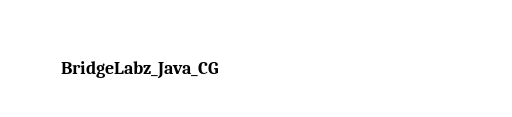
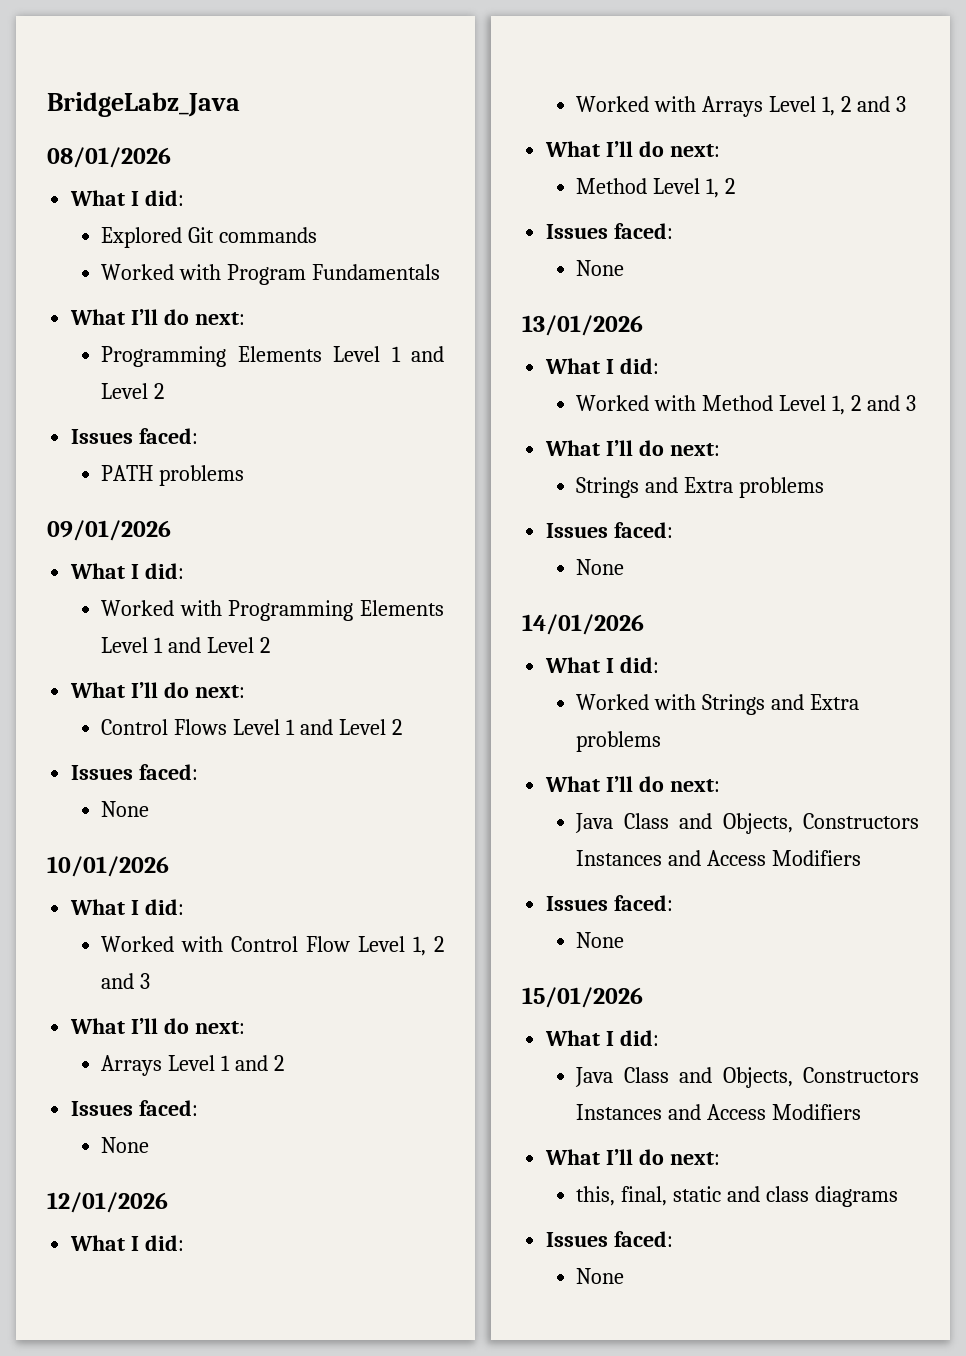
[61,61,219,79] BridgeLabz_Java_CG -> [47,92,240,117] [47,147,171,168] [70,190,185,206] [101,227,318,248] [101,264,441,285] [70,309,246,325] [101,346,444,367] [101,383,165,399] [71,428,199,444] [101,465,245,486] [47,520,171,541] [70,563,185,579] [101,600,444,621] [101,637,271,653] [70,682,246,698] [101,719,403,735] [71,764,199,780] [101,801,150,817] [47,856,169,877] [70,899,185,915] [101,936,445,956] [101,973,151,989] [70,1018,246,1034] [101,1055,285,1076] [71,1100,199,1116] [101,1137,150,1153] [47,1192,168,1213] [70,1235,185,1251] [576,96,907,117] [545,141,721,157] [576,178,736,198] [546,223,674,239] [576,260,625,276] [522,315,643,336] [545,358,660,374] [576,395,917,415] [545,440,721,456] [576,477,825,498] [546,522,674,538] [576,559,625,575] [522,614,644,635] [545,657,660,673] [576,694,860,715] [576,731,662,752] [545,776,721,792] [575,813,919,834] [576,850,862,866] [546,895,674,911] [576,932,625,948] [522,987,643,1008] [545,1030,660,1046] [575,1067,919,1088] [576,1104,862,1120] [545,1149,721,1165] [576,1186,899,1207] [546,1231,674,1247] [576,1268,625,1284] BridgeLabz_Java // 08/01/2026 // What I did: // Explored Git commands // Worked with Program Fundamentals // What I’ll do next: // Programming Elements Level 1 and Level 2 // Issues faced: // PATH problems // 09/01/2026 // What I did: // Worked with Programming Elements Level 1 and Level 2 // What I’ll do next: // Control Flows Level 1 and Level 2 // Issues faced: // None // 10/01/2026 // What I did: // Worked with Control Flow Level 1, 2 and 3 // What I’ll do next: // Arrays Level 1 and 2 // Issues faced: // None // 12/01/2026 // What I did: // Worked with Arrays Level 1, 2 and 3 // What I’ll do next: // Method Level 1, 2 // Issues faced: // None // 13/01/2026 // What I did: // Worked with Method Level 1, 2 and 3 // What I’ll do next: // Strings and Extra problems // Issues faced: // None // 14/01/2026 // What I did: // Worked with Strings and Extra problems // What I’ll do next: // Java Class and Objects, Constructors Instances and Access Modifiers // Issues faced: // None // 15/01/2026 // What I did: // Java Class and Objects, Constructors Instances and Access Modifiers // What I’ll do next: // this, final, static and class diagrams // Issues faced: // None

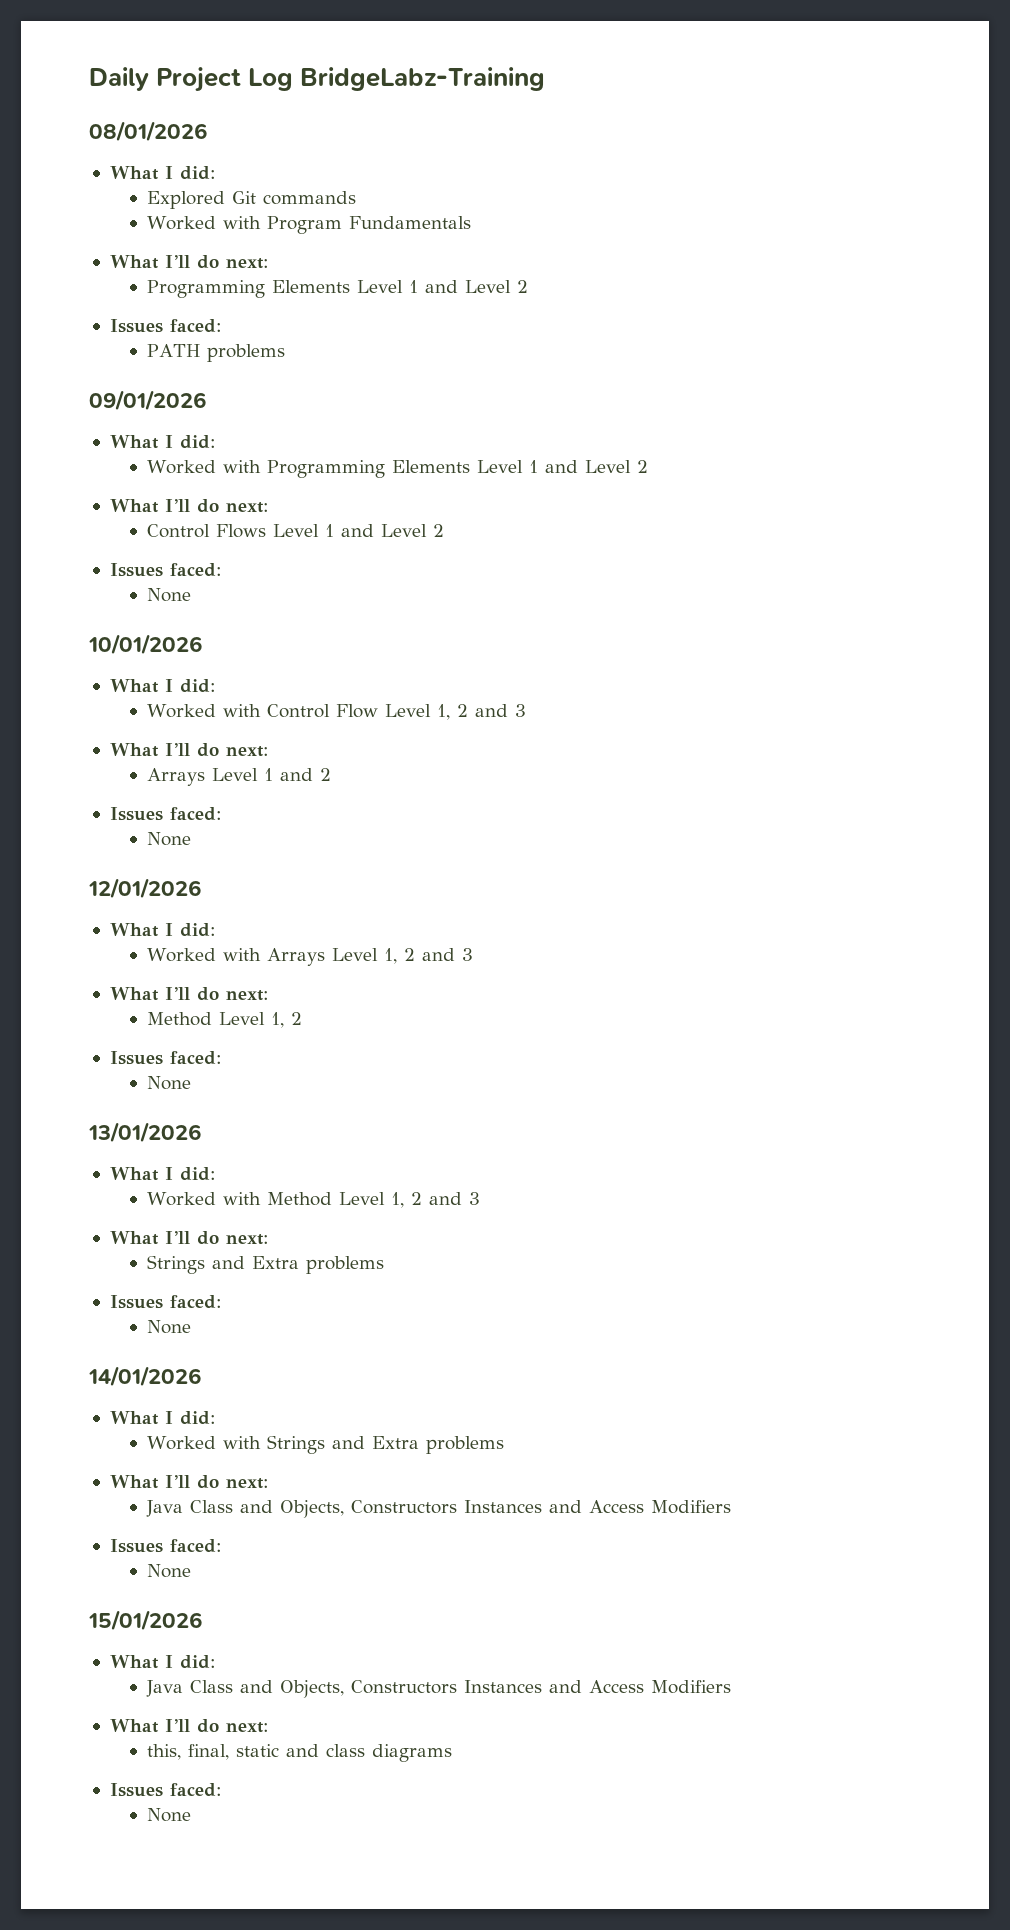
[47,92,240,117] BridgeLabz_Java -> [89,67,546,92] Daily Project Log BridgeLabz-Training

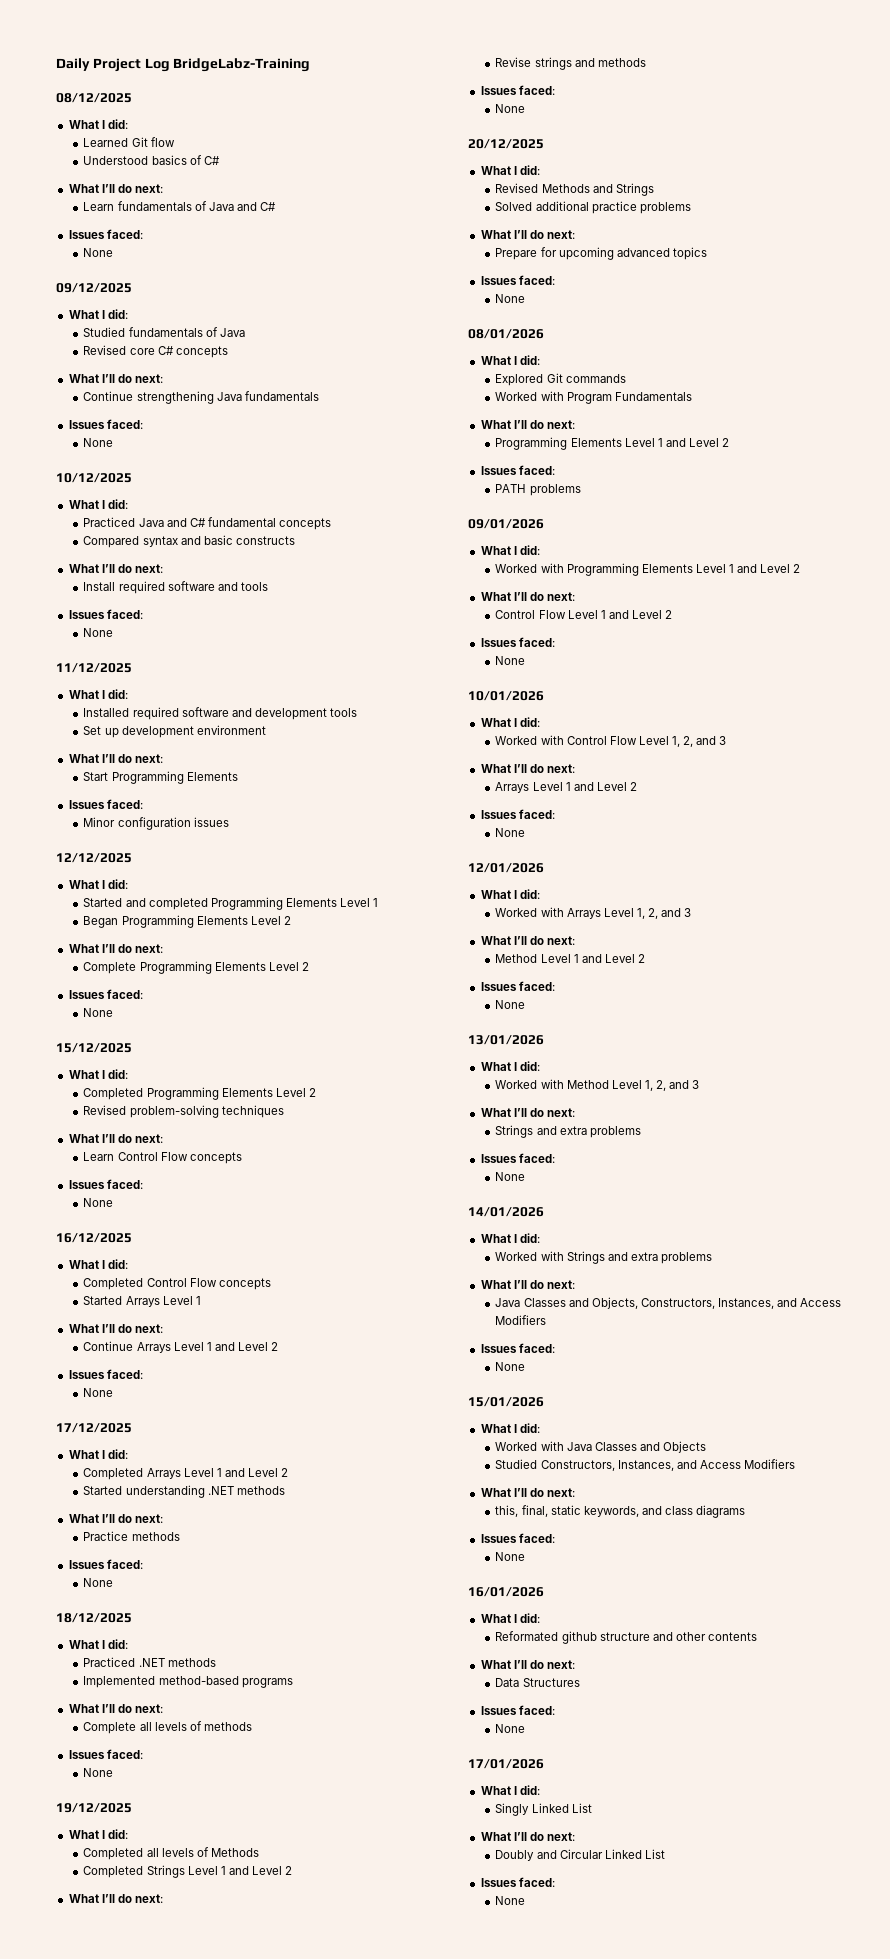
(546, 79) none -> [56,93,132,103] [68,119,128,129] [83,137,175,147] [83,155,220,165] [68,184,163,193] [83,201,276,211] [68,229,143,239] [83,248,114,257] [56,283,132,293] [68,309,128,319] [83,327,245,337] [83,345,228,358] [68,374,163,383] [83,391,319,404] [68,419,143,429] [83,438,114,447] [56,473,132,483] [68,499,128,509] [83,517,331,530] [83,535,295,548] [68,564,163,573] [83,581,268,594] [68,609,143,619] [83,628,114,637] [56,663,132,673] [68,689,128,699] [83,707,357,720] [83,725,266,738] [68,754,163,763] [83,771,238,784] [68,799,143,809] [83,817,229,830] [56,853,132,863] [68,879,128,889] [83,897,379,910] [83,915,291,928] [68,944,163,953] [83,961,309,974] [68,989,143,999] [83,1008,114,1017] [56,1043,132,1053] [68,1069,128,1079] [83,1087,316,1100] [83,1105,284,1118] [68,1134,163,1143] [83,1152,242,1164] [68,1179,143,1189] [83,1198,114,1207] [56,1233,132,1243] [68,1259,128,1269] [83,1278,271,1290] [83,1296,201,1307] [68,1324,163,1333] [83,1341,279,1353] [68,1369,143,1379] [83,1388,114,1397] [56,1423,132,1433] [68,1449,128,1459] [83,1468,289,1480] [83,1485,285,1498] [68,1514,163,1523] [83,1531,180,1541] [68,1559,143,1569] [83,1578,114,1587] [56,1613,132,1623] [68,1639,128,1649] [83,1657,216,1667] [83,1676,293,1688] [68,1704,163,1713] [83,1721,252,1734] [68,1749,143,1759] [83,1768,114,1777] [56,1803,132,1813] [68,1829,128,1839] [83,1847,259,1860] [83,1865,293,1878] [68,1894,163,1903] [495,57,646,70] [480,85,555,95] [495,104,526,113] [468,139,544,149] [480,165,540,175] [495,183,654,196] [495,201,691,214] [480,230,575,239] [495,247,707,260] [480,275,555,285] [495,294,526,303] // 08/12/2025 // What I did: // Learned Git flow // Understood basics of C# // What I’ll do next: // Learn fundamentals of Java and C# // Issues faced: // None // 09/12/2025 // What I did: // Studied fundamentals of Java // Revised core C# concepts // What I’ll do next: // Continue strengthening Java fundamentals // Issues faced: // None // 10/12/2025 // What I did: // Practiced Java and C# fundamental concepts // Compared syntax and basic constructs // What I’ll do next: // Install required software and tools // Issues faced: // None // 11/12/2025 // What I did: // Installed required software and development tools // Set up development environment // What I’ll do next: // Start Programming Elements // Issues faced: // Minor configuration issues // 12/12/2025 // What I did: // Started and completed Programming Elements Level 1 // Began Programming Elements Level 2 // What I’ll do next: // Complete Programming Elements Level 2 // Issues faced: // None // 15/12/2025 // What I did: // Completed Programming Elements Level 2 // Revised problem-solving techniques // What I’ll do next: // Learn Control Flow concepts // Issues faced: // None // 16/12/2025 // What I did: // Completed Control Flow concepts // Started Arrays Level 1 // What I’ll do next: // Continue Arrays Level 1 and Level 2 // Issues faced: // None // 17/12/2025 // What I did: // Completed Arrays Level 1 and Level 2 // Started understanding .NET methods // What I’ll do next: // Practice methods // Issues faced: // None // 18/12/2025 // What I did: // Practiced .NET methods // Implemented method-based programs // What I’ll do next: // Complete all levels of methods // Issues faced: // None // 19/12/2025 // What I did: // Completed all levels of Methods // Completed Strings Level 1 and Level 2 // What I’ll do next: // Revise strings and methods // Issues faced: // None // 20/12/2025 // What I did: // Revised Methods and Strings // Solved additional practice problems // What I’ll do next: // Prepare for upcoming advanced topics // Issues faced: // None
[216,524,267,538] Flows -> [538,610,566,619] Flow
[457,704,469,717] 2 -> [683,736,694,747] 2,
(314, 774) none -> [596,782,627,791] Level
[404,948,416,961] 2 -> [647,908,658,919] 2,
[271,1012,285,1028] 1, -> [573,954,635,963] 1 and Level
[411,1192,423,1205] 2 -> [655,1080,666,1091] 2,
[252,1256,300,1269] Extra -> [559,1126,587,1135] extra
[372,1436,420,1449] Extra -> [630,1252,658,1261] extra
[190,1500,543,1518] Class and Objects, Constructors Instances -> [523,1297,774,1309] Classes and Objects, Constructors, Instances,
[146,1680,543,1698] Java Class and Objects, Constructors Instances -> [495,1441,706,1453] [495,1459,674,1471] Worked with Java Classes and Objects // Studied Constructors, Instances,
(280, 1750) none -> [583,1506,639,1517] keywords,
(192, 1815) none -> [468,1587,544,1597] [480,1613,540,1623] [495,1631,757,1644] [480,1660,575,1669] [495,1678,580,1687] [480,1705,555,1715] [495,1724,526,1733] [468,1759,544,1769] [480,1785,540,1795] [495,1803,592,1816] [480,1832,575,1841] [495,1849,665,1861] [480,1877,555,1887] [495,1896,526,1905] // 16/01/2026 // What I did: // Reformated github structure and other contents // What I’ll do next: // Data Structures // Issues faced: // None // 17/01/2026 // What I did: // Singly Linked List // What I’ll do next: // Doubly and Circular Linked List // Issues faced: // None

